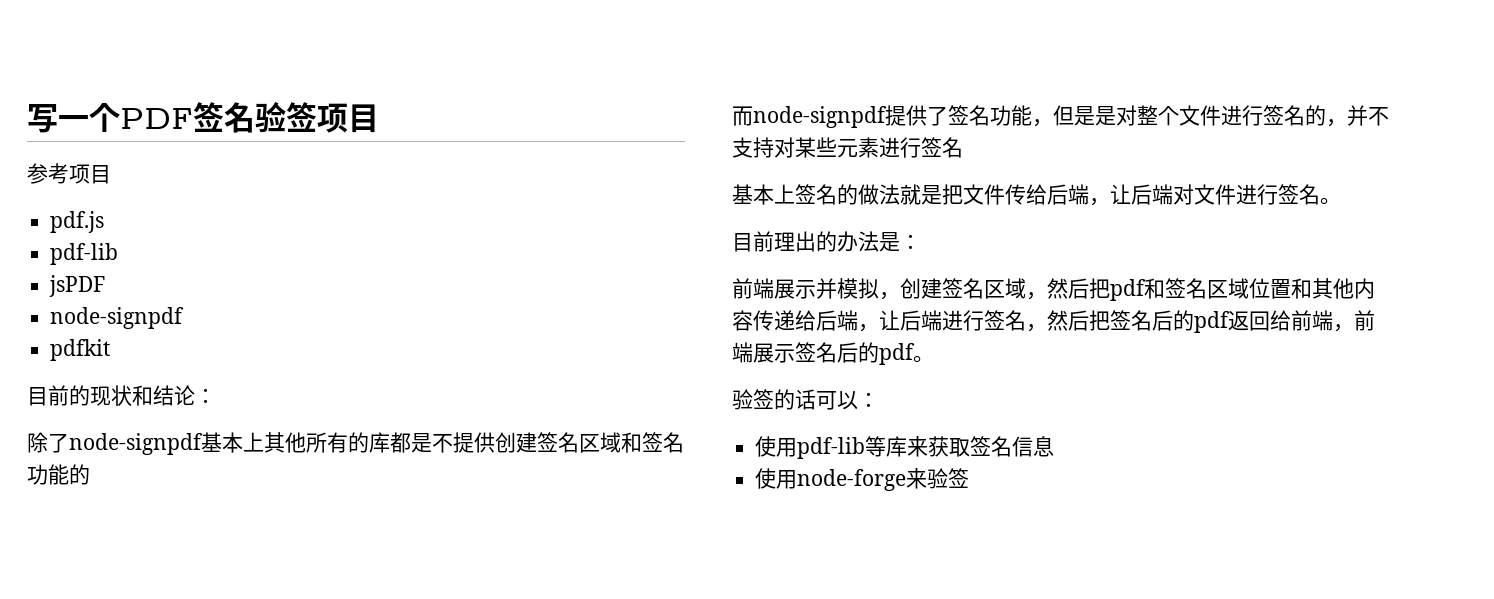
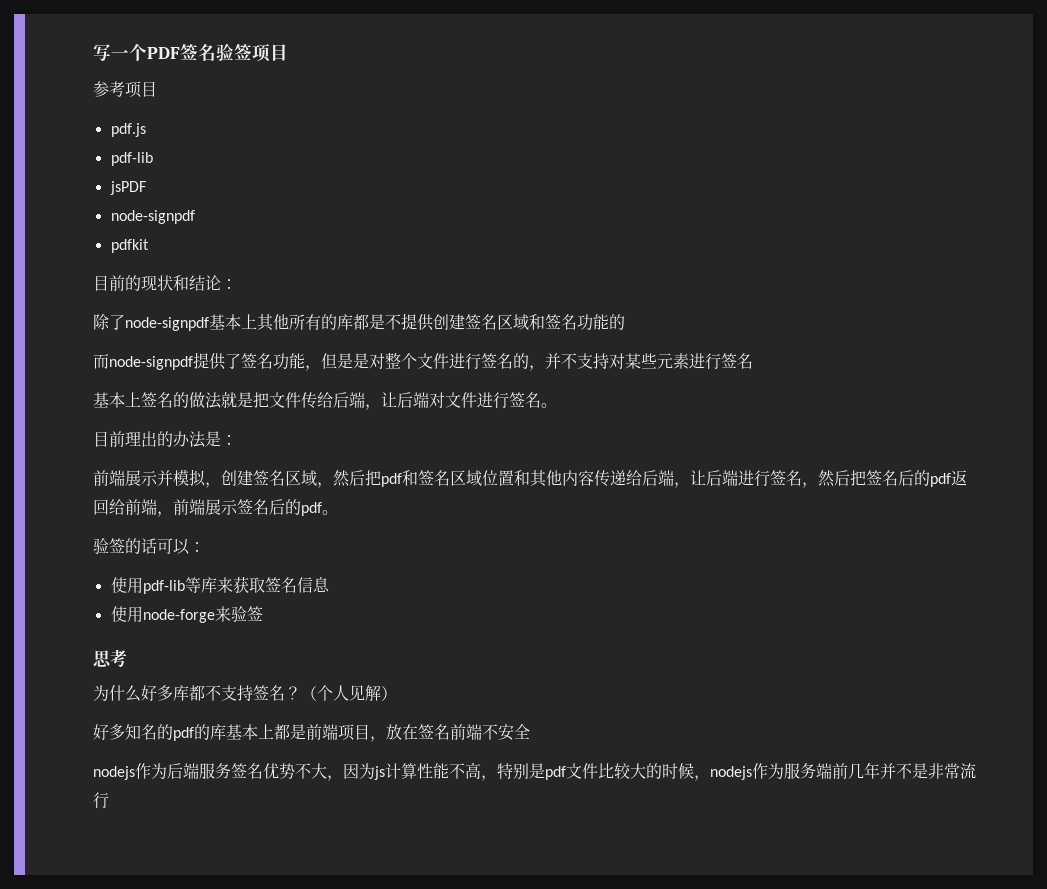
(970, 478) none -> [93,649,127,667] [93,685,397,702] [93,724,530,742] [93,762,976,781] [93,792,109,809] // 思考 // 为什么好多库都不支持签名？（个人见解） // 好多知名的pdf的库基本上都是前端项目，放在签名前端不安全 // nodejs作为后端服务签名优势不大，因为js计算性能不高，特别是pdf文件比较大的时候，nodejs作为服务端前几年并不是非常流行

